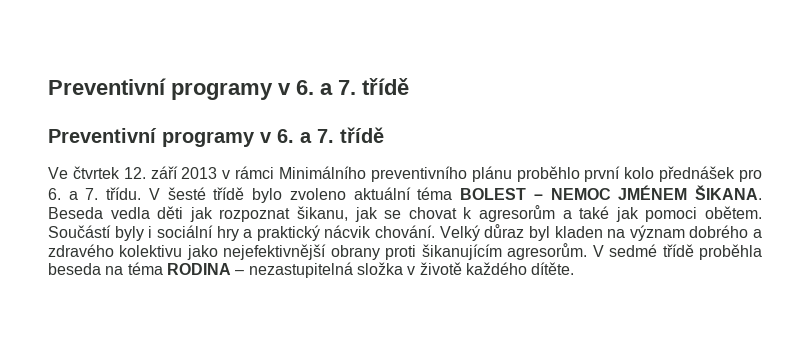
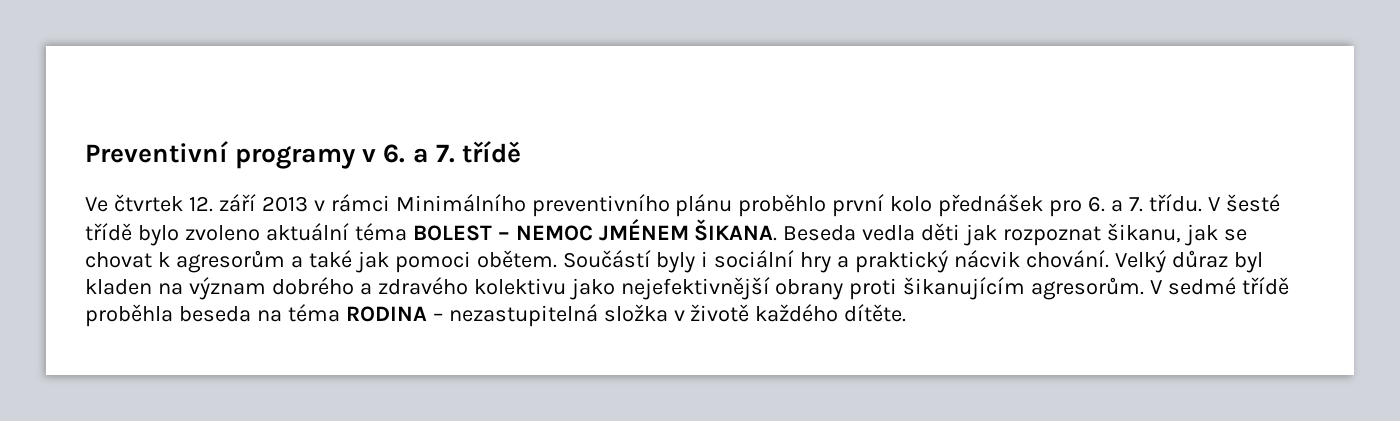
[48,78,409,100] [48,127,384,147] Preventivní programy v 6. a 7. třídě // Preventivní programy v 6. a 7. třídě -> [85,141,521,169] Preventivní programy v 6. a 7. třídě

